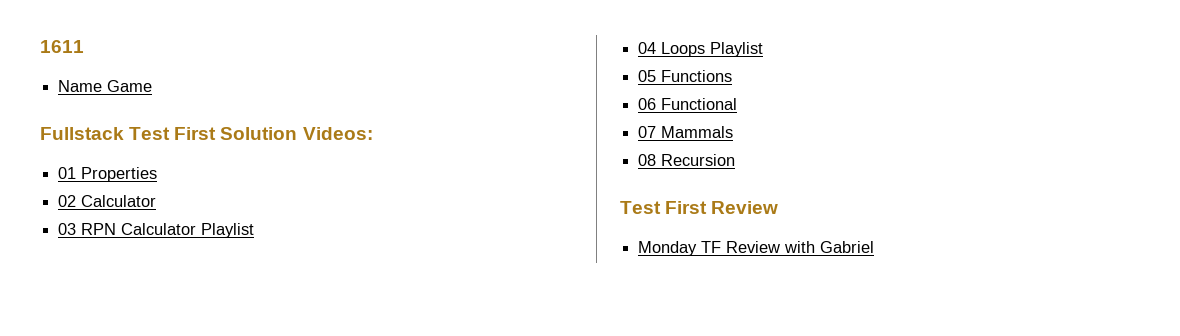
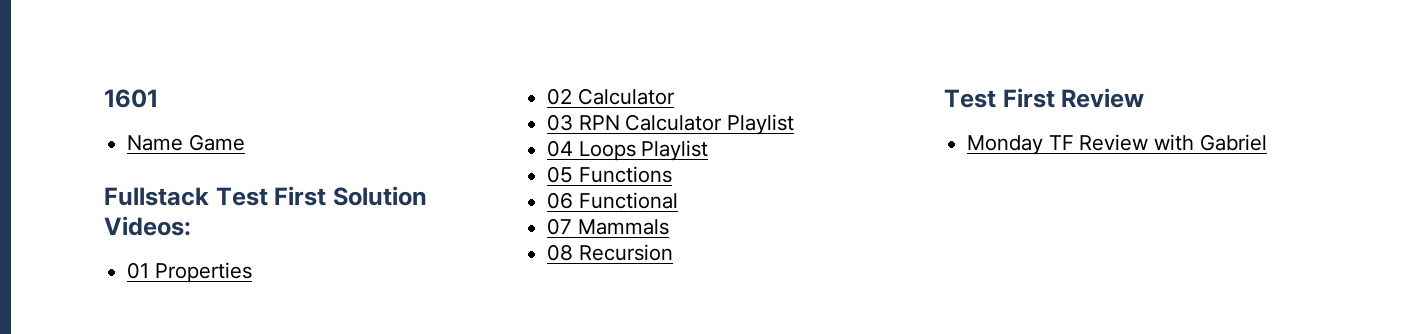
[40,40,84,53] 1611 -> [104,89,158,108] 1601

